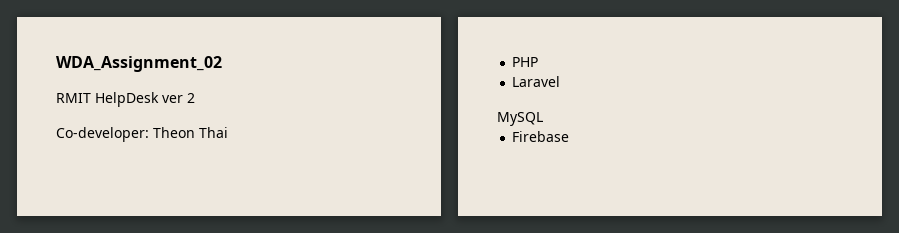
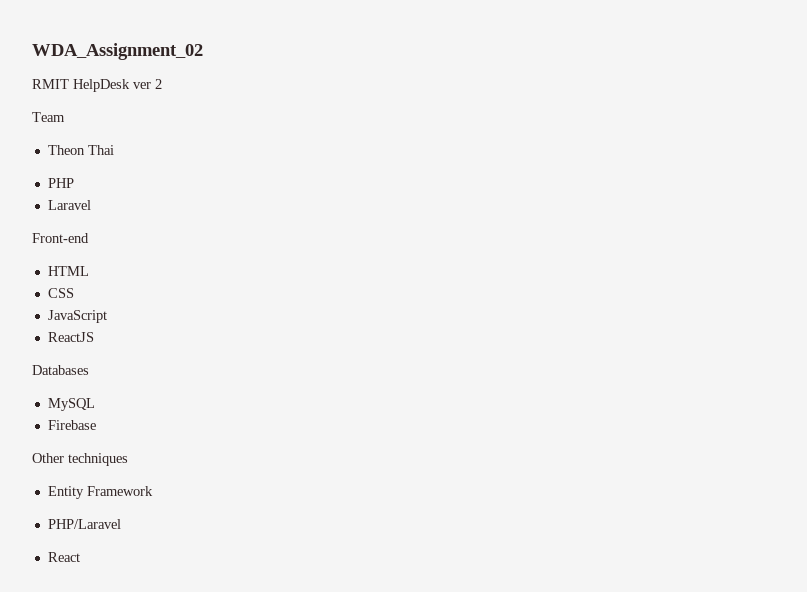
[56,127,149,142] Co-developer: -> [32,112,65,122] Team //
[497,112,543,126] [512,131,570,142] MySQL // Firebase -> [32,233,89,243] [47,266,89,276] [47,288,74,298] [47,310,107,323] [47,332,94,342] [32,365,89,375] [47,398,95,411] [47,420,96,430] [32,453,128,466] [47,486,153,499] [47,519,121,529] [47,552,80,562] Front-end // HTML // CSS // JavaScript // ReactJS // Databases // MySQL // Firebase // Other techniques // Entity Framework // PHP/Laravel // React

